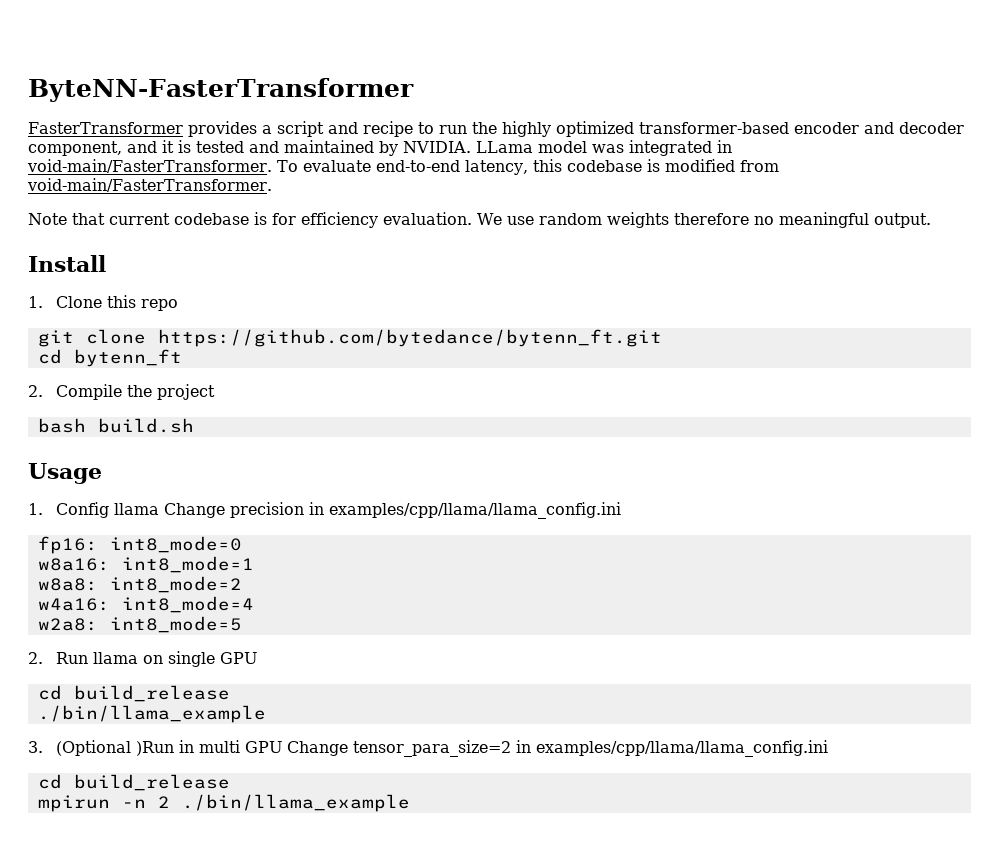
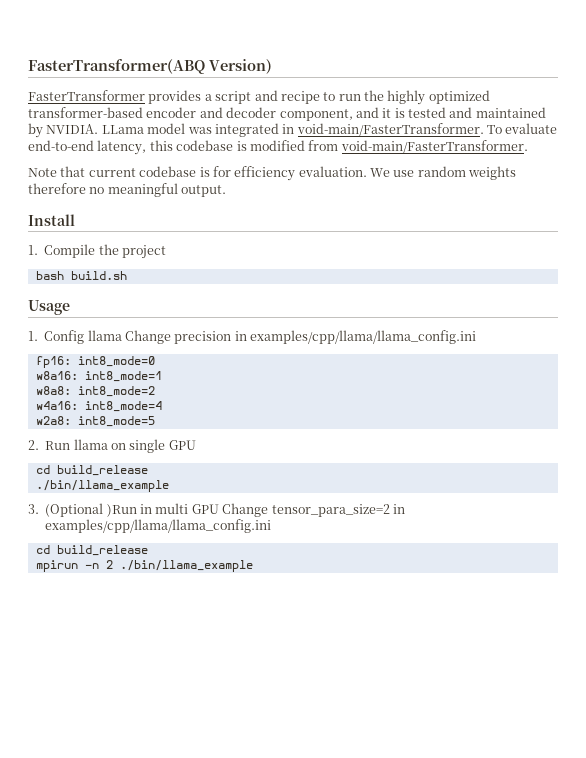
[28,78,414,102] ByteNN-FasterTransformer -> [28,59,272,74] FasterTransformer(ABQ Version)
[55,295,178,311] [37,329,662,347] [37,349,182,367] [28,385,43,397] Clone this repo // git clone https://github.com/bytedance/bytenn_ft.git // cd bytenn_ft // 2. -> (38, 250) none

